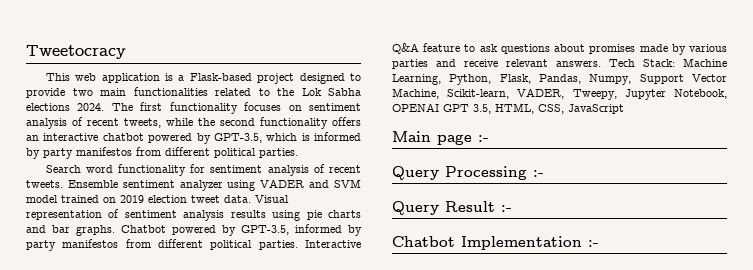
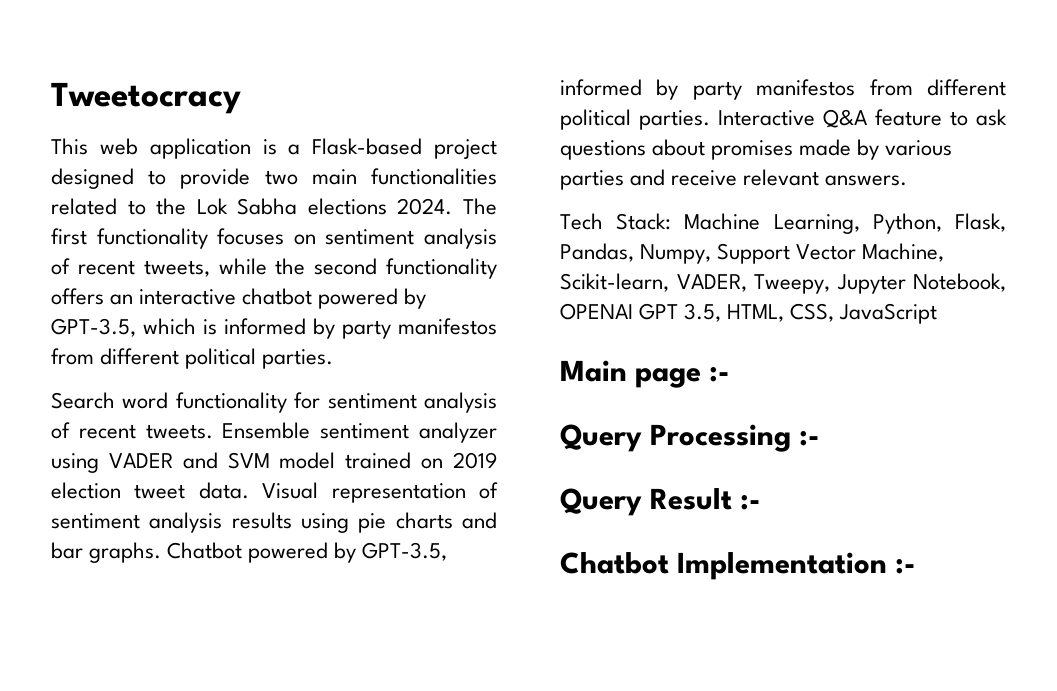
(601, 64) none -> (908, 180) //

